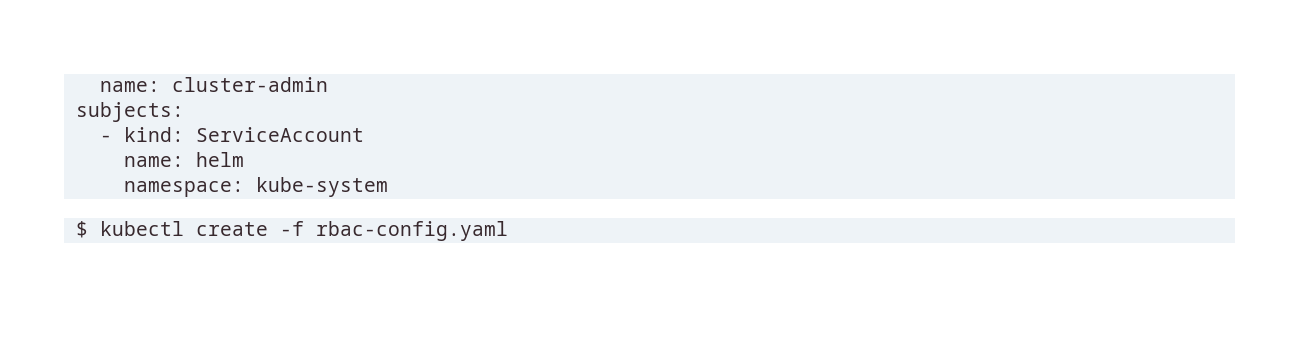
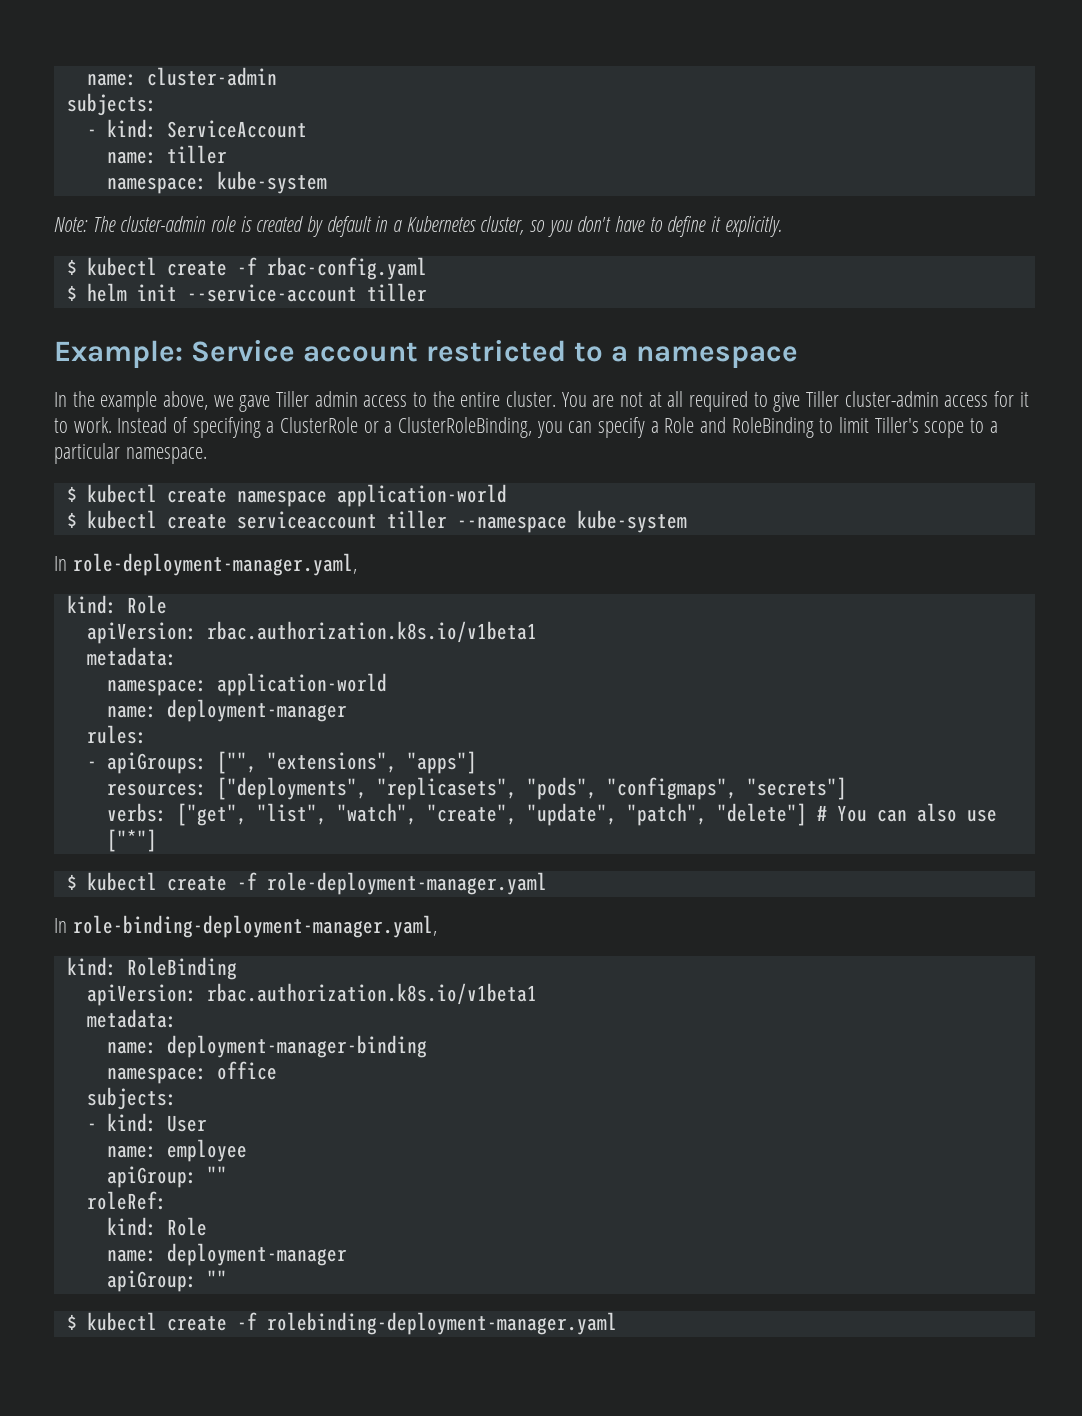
[196,152,245,167] helm -> [166,145,227,164] tiller
(389, 187) none -> [54,216,782,237] // Note: The cluster-admin role is created by default in a Kubernetes cluster, so you don't have to define it explicitly.
(509, 231) none -> [66,283,427,302] [54,340,798,368] [54,391,1029,412] [54,417,998,438] [54,443,207,464] [66,484,507,507] [66,510,687,533] [54,553,357,576] [66,595,167,614] [86,621,537,644] [86,647,177,666] [106,673,387,696] [106,699,347,722] [86,725,147,744] [86,751,477,774] [106,777,847,800] [106,803,997,826] [106,829,157,852] [66,872,547,895] [54,915,437,938] [66,957,237,980] [86,983,537,1006] [86,1009,177,1028] [106,1035,427,1058] [106,1061,277,1084] [86,1087,177,1110] [86,1113,207,1132] [106,1139,247,1162] [106,1166,227,1188] [86,1191,167,1210] [106,1217,207,1236] [106,1243,347,1266] [106,1270,227,1292] [66,1312,617,1335] // $ helm init --service-account tiller // Example: Service account restricted to a namespace // In the example above, we gave Tiller admin access to the entire cluster. You are not at all required to give Tiller cluster-admin access for it to work. Instead of specifying a ClusterRole or a ClusterRoleBinding, you can specify a Role and RoleBinding to limit Tiller's scope to a particular namespace. // $ kubectl create namespace application-world // $ kubectl create serviceaccount tiller --namespace kube-system // In role-deployment-manager.yaml, // kind: Role // apiVersion: rbac.authorization.k8s.io/v1beta1 // metadata: // namespace: application-world // name: deployment-manager // rules: // - apiGroups: ["", "extensions", "apps"] // resources: ["deployments", "replicasets", "pods", "configmaps", "secrets"] // verbs: ["get", "list", "watch", "create", "update", "patch", "delete"] # You can also use ["*"] // $ kubectl create -f role-deployment-manager.yaml // In role-binding-deployment-manager.yaml, // kind: RoleBinding // apiVersion: rbac.authorization.k8s.io/v1beta1 // metadata: // name: deployment-manager-binding // namespace: office // subjects: // - kind: User // name: employee // apiGroup: "" // roleRef: // kind: Role // name: deployment-manager // apiGroup: "" // $ kubectl create -f rolebinding-deployment-manager.yaml

